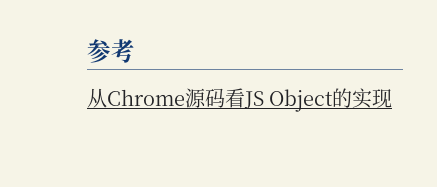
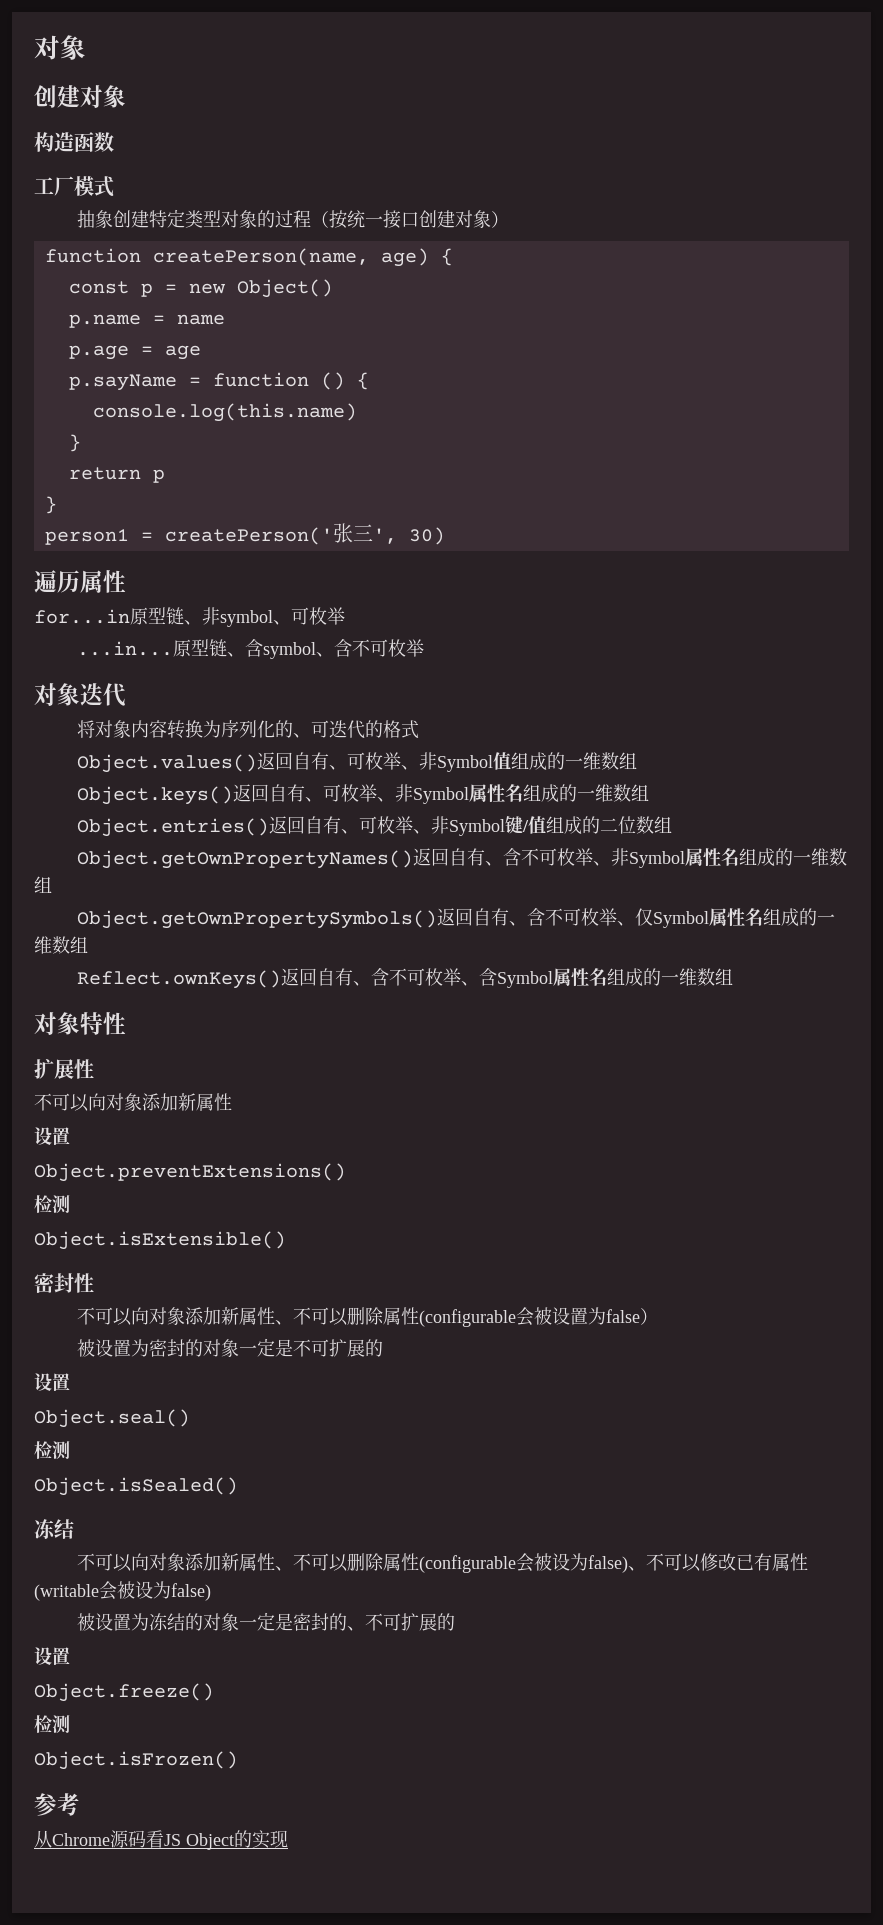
(87, 51) none -> [34,35,86,60] [34,85,126,108] [34,132,114,152] [34,176,114,197] [76,209,509,229] [44,248,453,267] [68,279,333,298] [68,314,225,328] [68,345,201,360] [68,372,369,391] [92,403,357,422] [68,434,81,452] [68,467,165,483] [44,496,57,514] [44,523,445,545] [34,570,126,593] [34,607,345,627] [76,639,424,659] [34,683,126,707] [76,720,419,739] [76,752,637,773] [76,784,649,805] [76,816,672,837] [76,848,847,869] [34,876,52,893] [76,908,835,929] [34,936,88,954] [76,968,733,989] [34,1012,126,1035] [34,1059,94,1079] [34,1093,232,1112] [34,1127,70,1145] [34,1163,346,1182] [34,1195,70,1213] [34,1231,286,1250] [34,1273,94,1293] [76,1307,658,1327] [76,1338,383,1357] [34,1373,70,1391] [34,1409,190,1428] [34,1441,70,1459] [34,1477,238,1496] [34,1519,74,1539] [76,1553,808,1573] [34,1581,211,1601] [76,1612,455,1631] [34,1647,70,1665] [34,1683,214,1702] [34,1715,70,1733] [34,1751,238,1770] 对象 // 创建对象 // 构造函数 // 工厂模式 // 抽象创建特定类型对象的过程（按统一接口创建对象） // function createPerson(name, age) { // const p = new Object() // p.name = name // p.age = age // p.sayName = function () { // console.log(this.name) // } // return p // } // person1 = createPerson('张三', 30) // 遍历属性 // for...in原型链、非symbol、可枚举 // ...in...原型链、含symbol、含不可枚举 // 对象迭代 // 将对象内容转换为序列化的、可迭代的格式 // Object.values()返回自有、可枚举、非Symbol值组成的一维数组 // Object.keys()返回自有、可枚举、非Symbol属性名组成的一维数组 // Object.entries()返回自有、可枚举、非Symbol键/值组成的二位数组 // Object.getOwnPropertyNames()返回自有、含不可枚举、非Symbol属性名组成的一维数组 // Object.getOwnPropertySymbols()返回自有、含不可枚举、仅Symbol属性名组成的一维数组 // Reflect.ownKeys()返回自有、含不可枚举、含Symbol属性名组成的一维数组 // 对象特性 // 扩展性 // 不可以向对象添加新属性 // 设置 // Object.preventExtensions() // 检测 // Object.isExtensible() // 密封性 // 不可以向对象添加新属性、不可以删除属性(configurable会被设置为false） // 被设置为密封的对象一定是不可扩展的 // 设置 // Object.seal() // 检测 // Object.isSealed() // 冻结 // 不可以向对象添加新属性、不可以删除属性(configurable会被设为false)、不可以修改已有属性(writable会被设为false) // 被设置为冻结的对象一定是密封的、不可扩展的 // 设置 // Object.freeze() // 检测 // Object.isFrozen() //

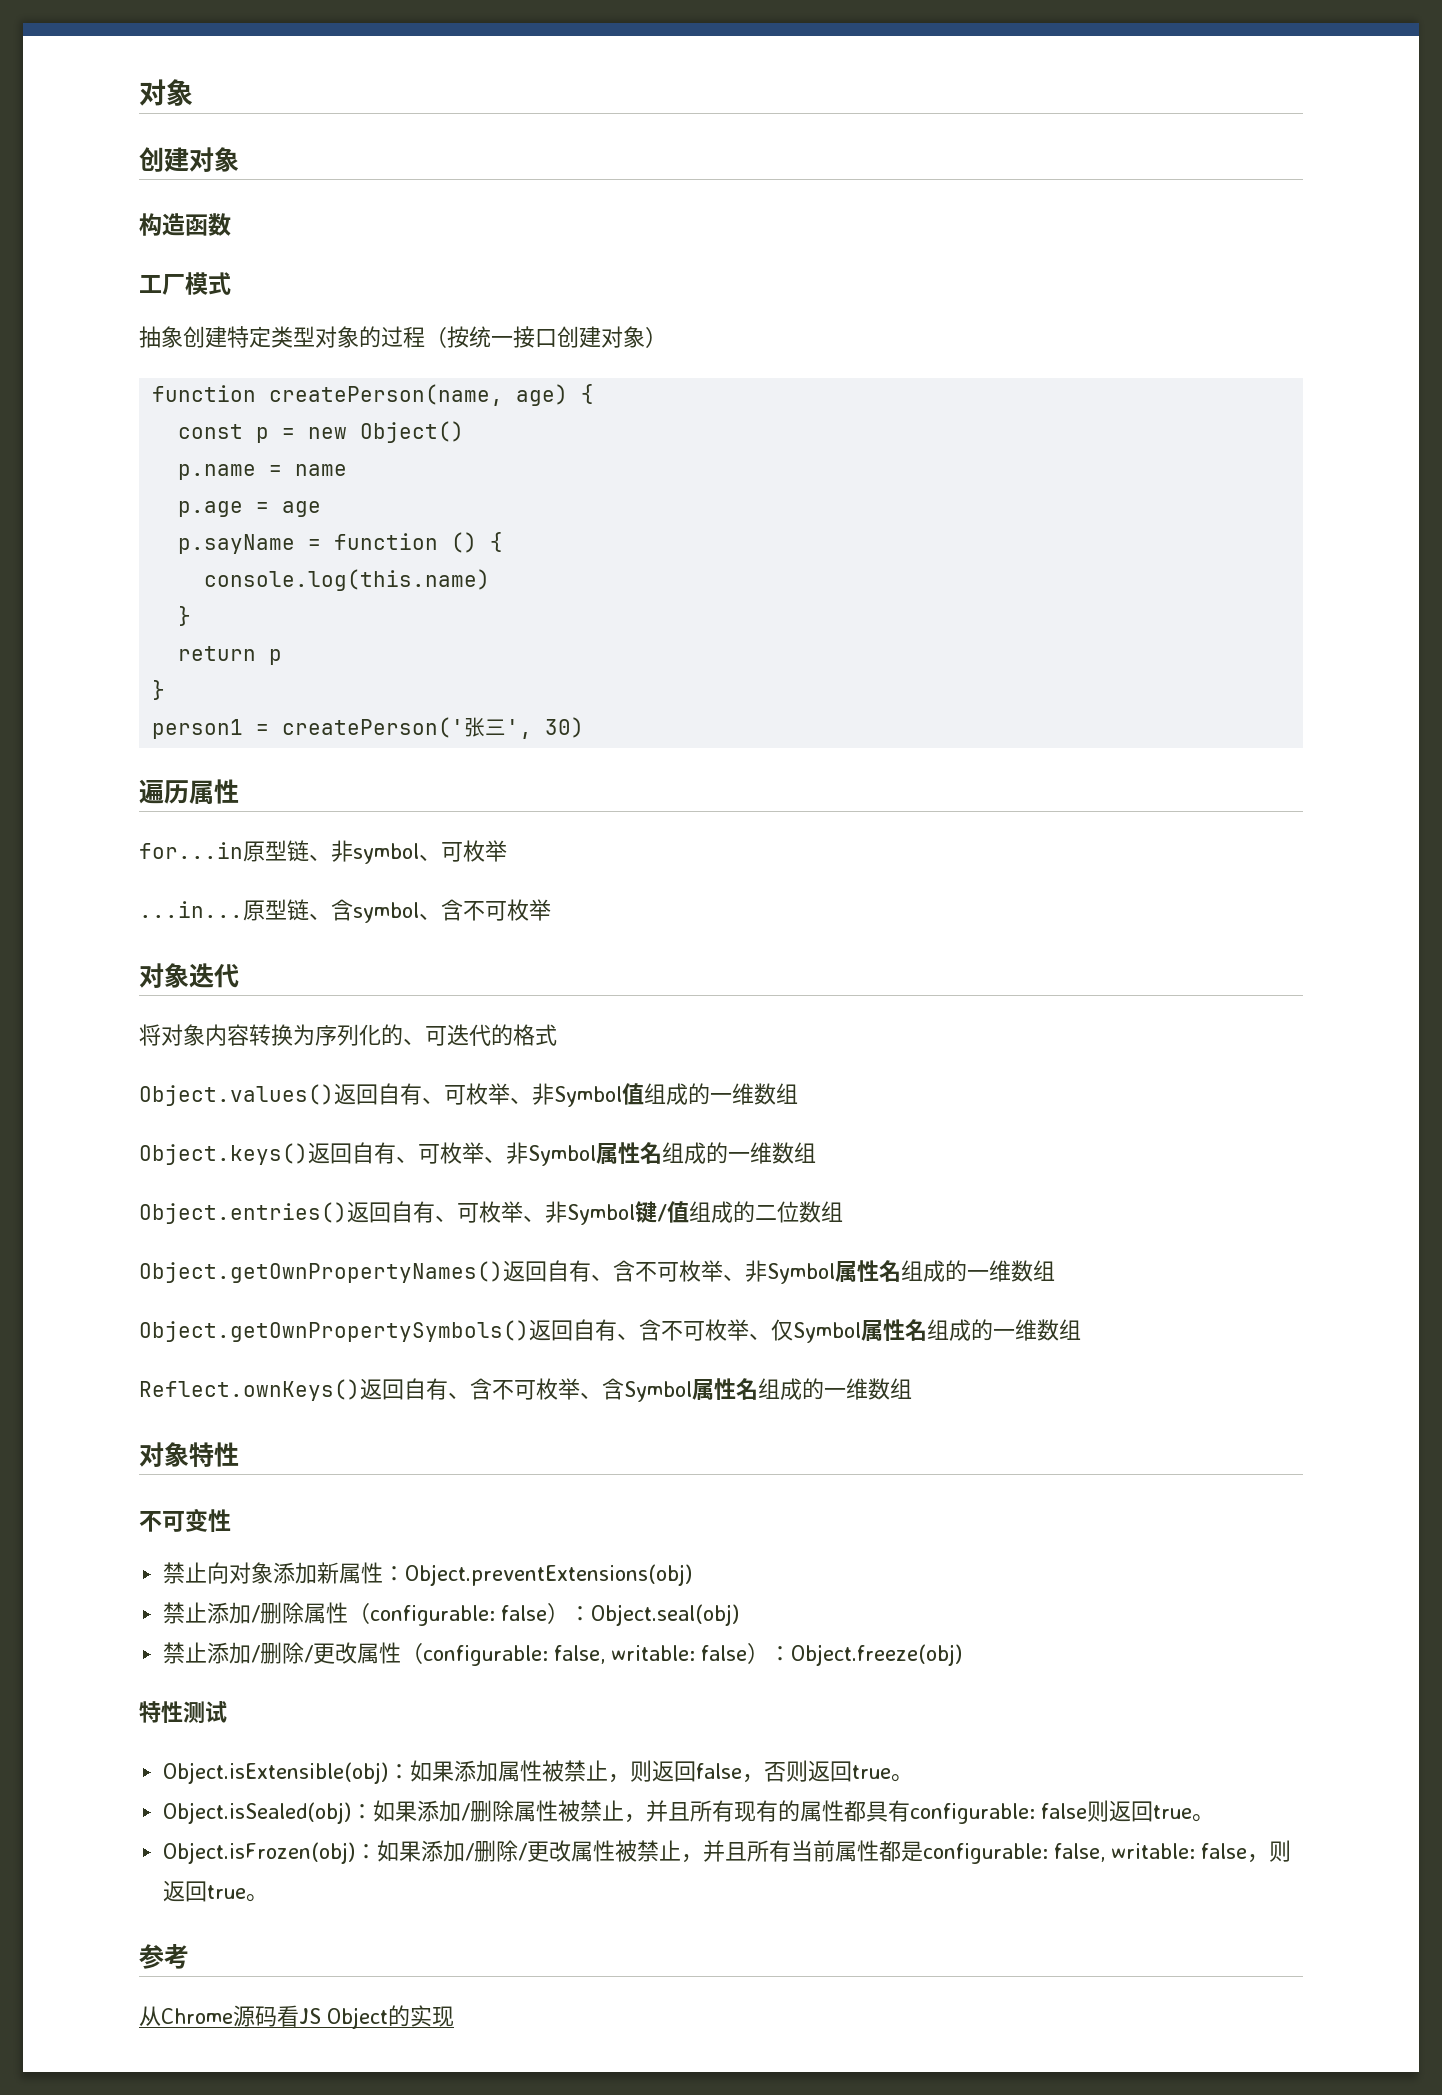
[34,1059,94,1079] [34,1093,232,1112] [34,1127,70,1145] [34,1163,346,1182] [34,1195,70,1213] [34,1231,286,1250] [34,1273,94,1293] [76,1307,658,1327] [76,1338,383,1357] [34,1373,70,1391] [34,1409,190,1428] [34,1441,70,1459] [34,1477,238,1496] [34,1519,74,1539] [76,1553,808,1573] [34,1581,211,1601] [76,1612,455,1631] [34,1647,70,1665] [34,1683,214,1702] [34,1715,70,1733] [34,1751,238,1770] 扩展性 // 不可以向对象添加新属性 // 设置 // Object.preventExtensions() // 检测 // Object.isExtensible() // 密封性 // 不可以向对象添加新属性、不可以删除属性(configurable会被设置为false） // 被设置为密封的对象一定是不可扩展的 // 设置 // Object.seal() // 检测 // Object.isSealed() // 冻结 // 不可以向对象添加新属性、不可以删除属性(configurable会被设为false)、不可以修改已有属性(writable会被设为false) // 被设置为冻结的对象一定是密封的、不可扩展的 // 设置 // Object.freeze() // 检测 // Object.isFrozen() -> [139,1508,231,1532] [163,1562,693,1586] [163,1602,740,1626] [163,1642,963,1666] [139,1701,227,1723] [163,1760,914,1784] [163,1800,1215,1824] [163,1840,1292,1864] [163,1880,269,1902] 不可变性 // 禁止向对象添加新属性：Object.preventExtensions(obj) // 禁止添加/删除属性（configurable: false）：Object.seal(obj) // 禁止添加/删除/更改属性（configurable: false, writable: false）：Object.freeze(obj) // 特性测试 // Object.isExtensible(obj)：如果添加属性被禁止，则返回false，否则返回true。 // Object.isSealed(obj)：如果添加/删除属性被禁止，并且所有现有的属性都具有configurable: false则返回true。 // Object.isFrozen(obj)：如果添加/删除/更改属性被禁止，并且所有当前属性都是configurable: false, writable: false，则返回true。

